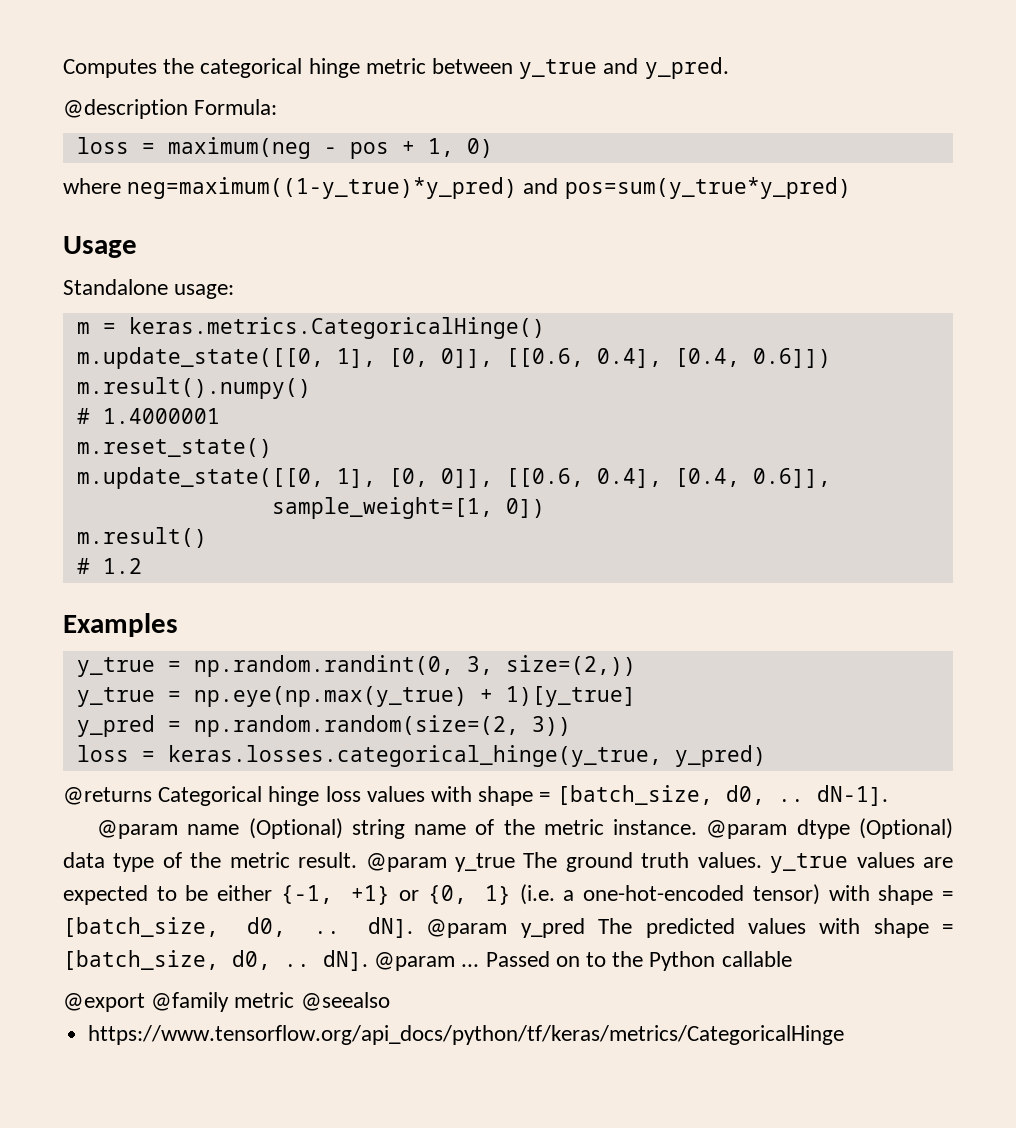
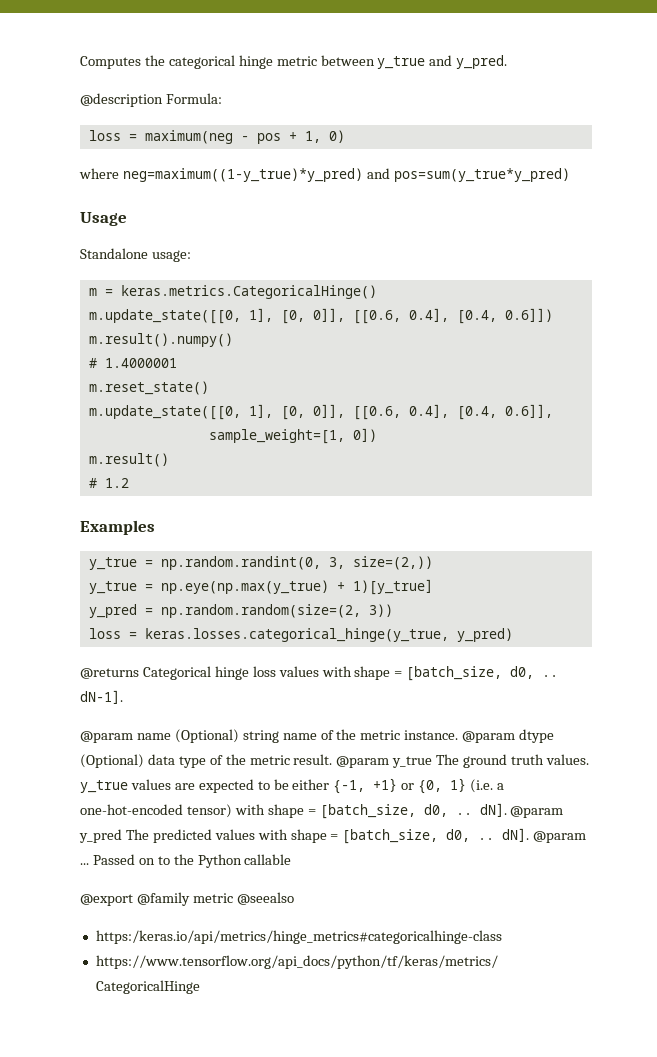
(390, 1001) none -> [95,930,502,944] // https:/keras.io/api/metrics/hinge_metrics#categoricalhinge-class

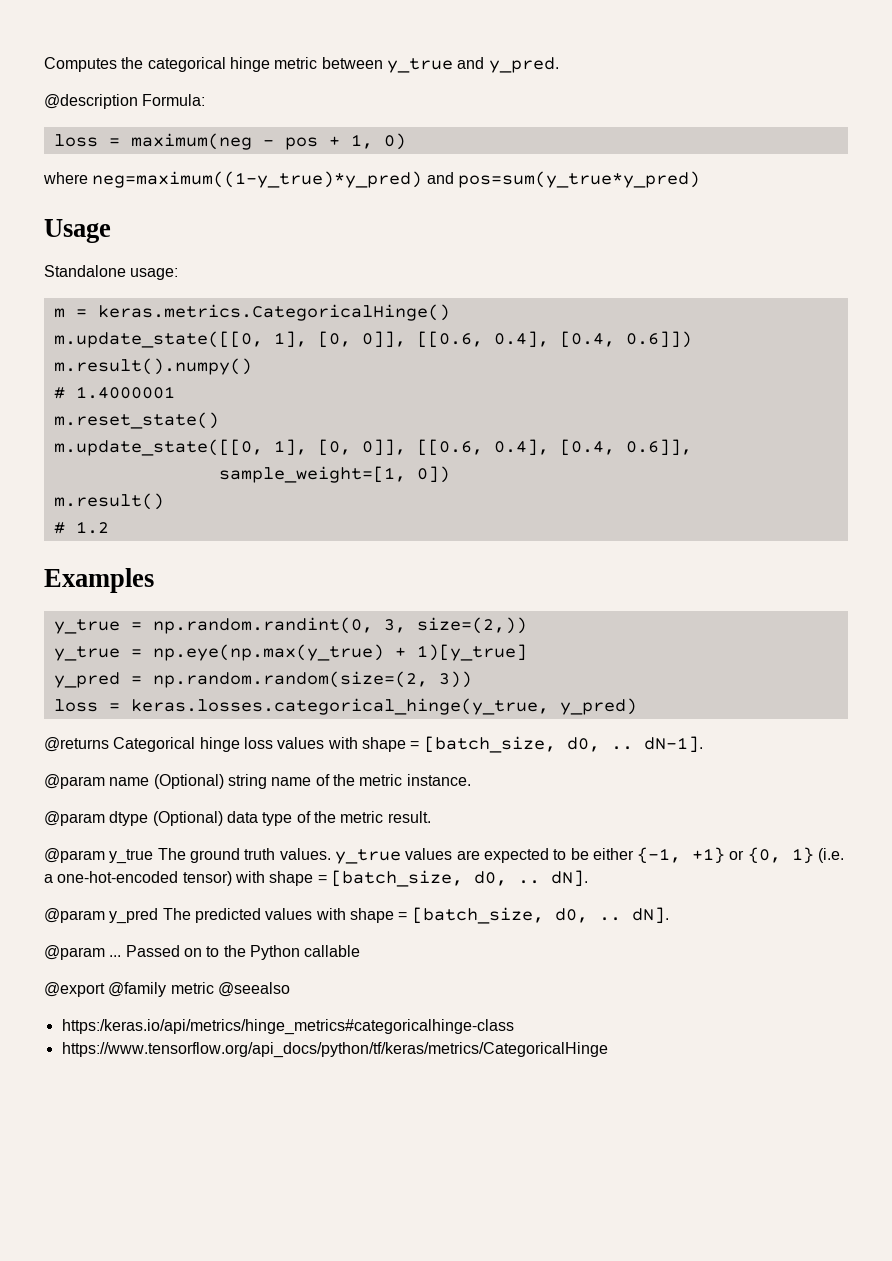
(459, 735) none -> (471, 780) //
(333, 759) none -> (431, 817) //
(507, 810) none -> (588, 878) //
(530, 835) none -> (669, 915) //

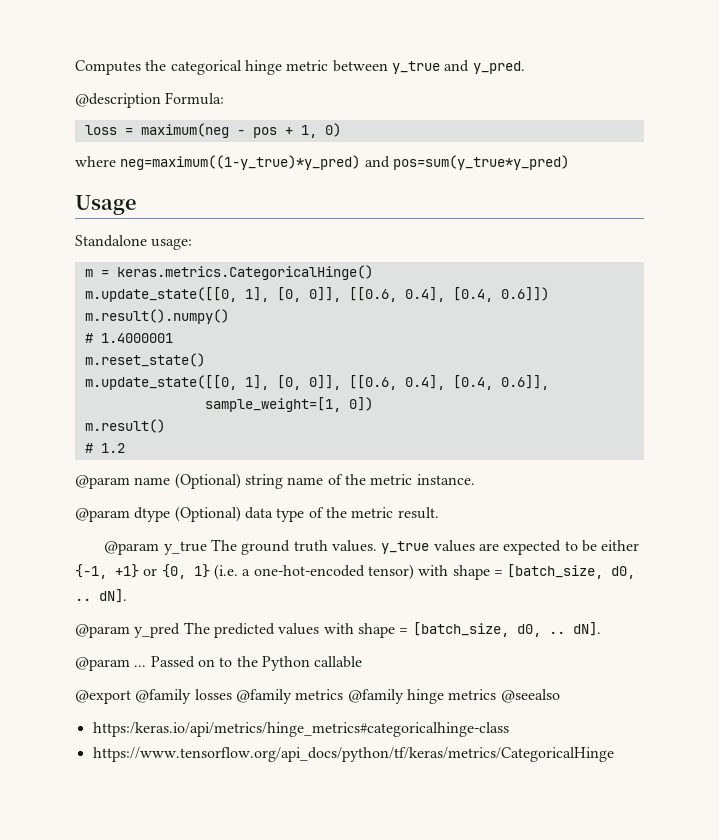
[44,568,154,593] [53,617,527,634] [53,644,527,661] [53,671,472,688] [53,698,637,715] [44,736,703,753] // Examples // y_true = np.random.randint(0, 3, size=(2,)) // y_true = np.eye(np.max(y_true) + 1)[y_true] // y_pred = np.random.random(size=(2, 3)) // loss = keras.losses.categorical_hinge(y_true, y_pred) // @returns Categorical hinge loss values with shape = [batch_size, d0, .. dN-1]. -> (125, 448) none
[170,982,214,994] metric -> [194,689,497,704] losses @family metrics @family hinge metrics

